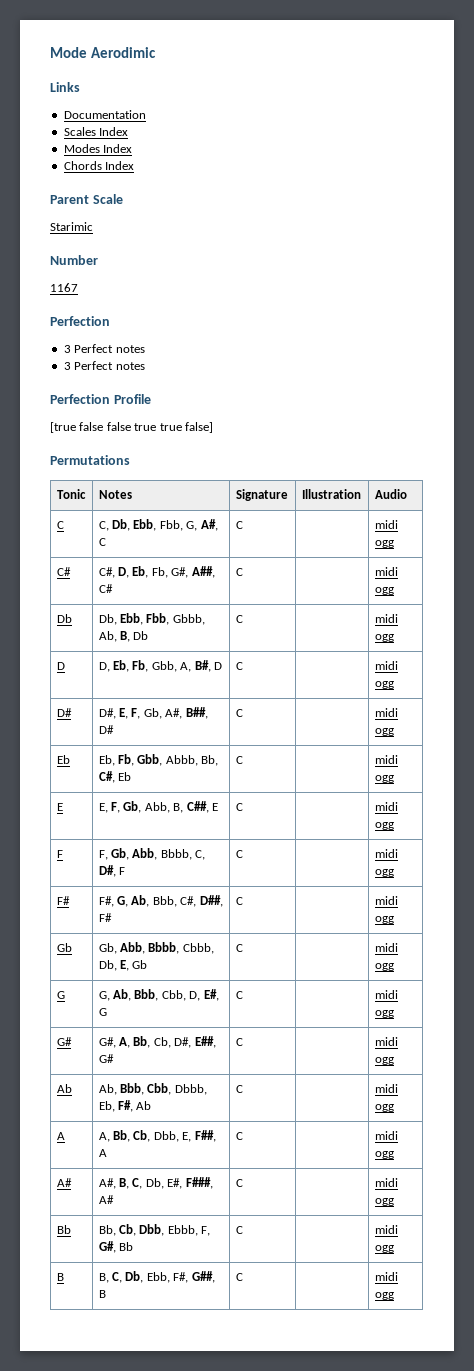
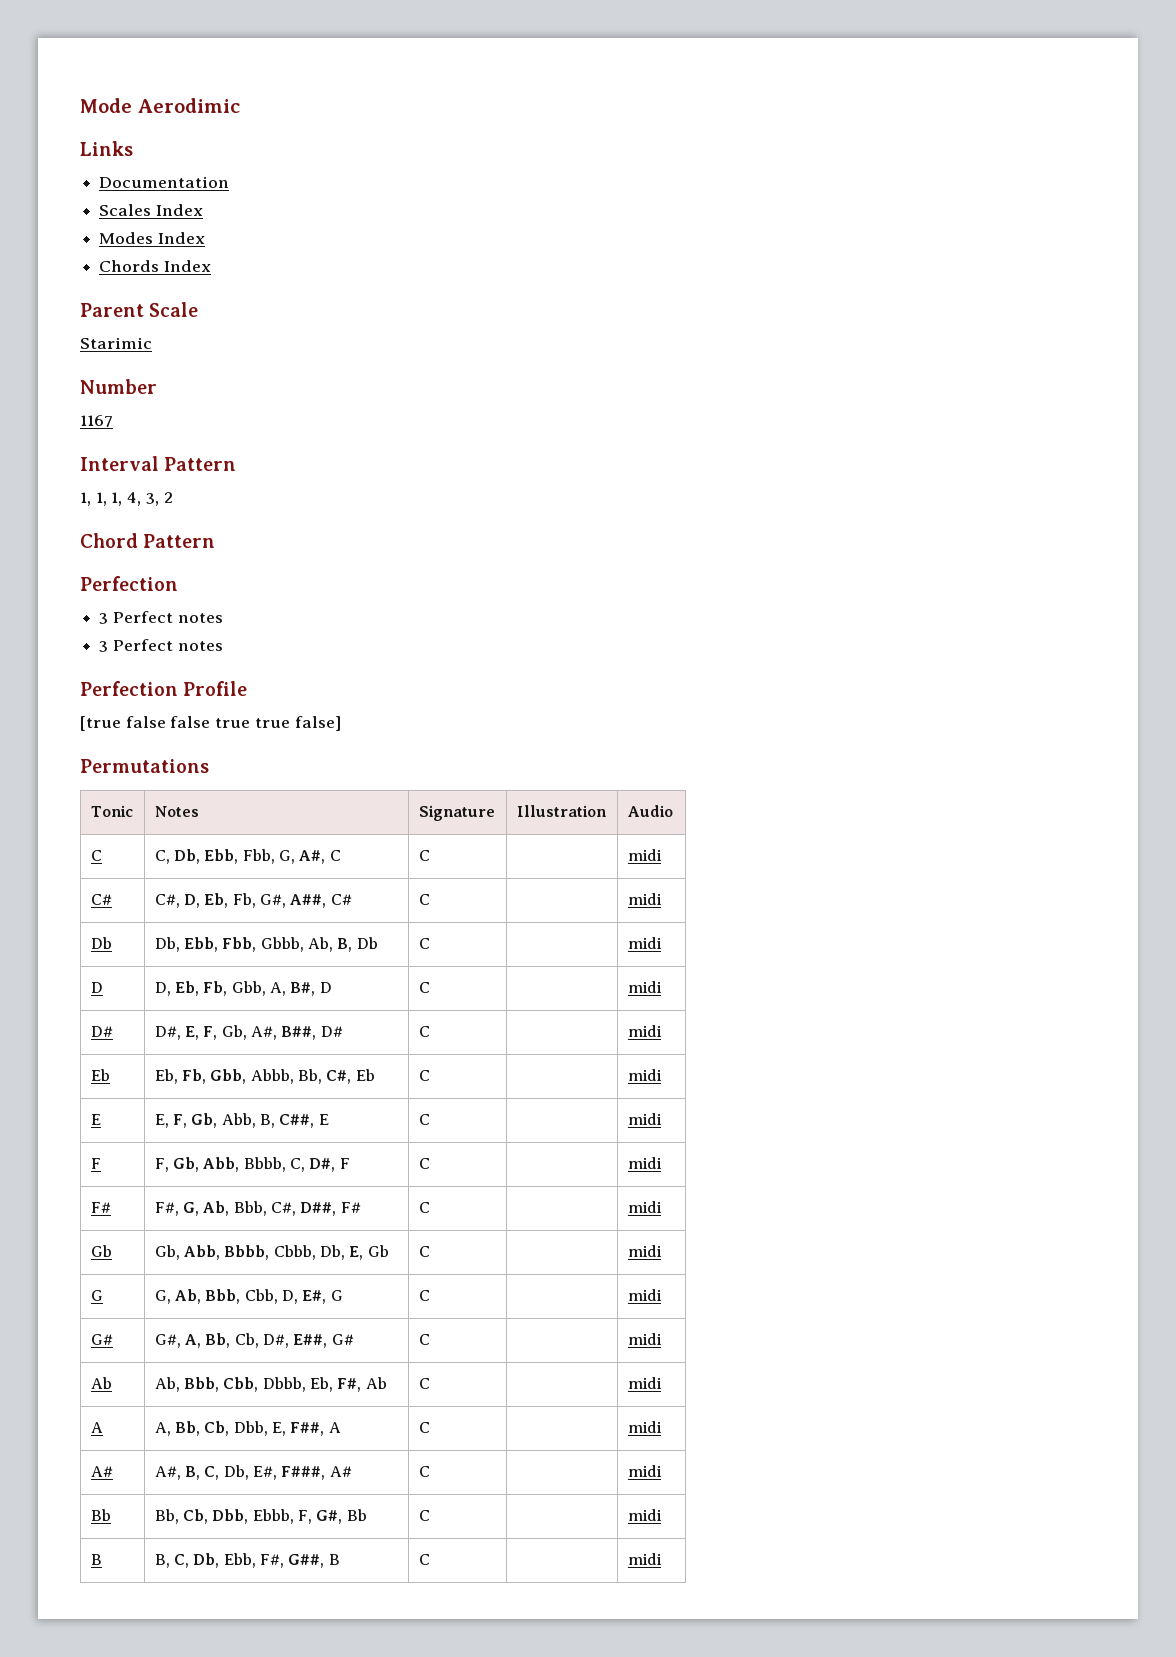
(78, 287) none -> [80,456,237,471] [80,492,173,506] [80,533,216,548] // Interval Pattern // 1, 1, 1, 4, 3, 2 // Chord Pattern
[374,540,394,548] ogg -> (662, 855) none
[374,587,394,595] ogg -> (662, 899) none
[374,634,394,642] ogg -> (662, 943) none
[374,681,394,689] ogg -> (662, 987) none
[374,728,394,736] ogg -> (662, 1031) none
[374,775,394,783] ogg -> (662, 1075) none
[374,822,394,830] ogg -> (662, 1119) none
[374,869,394,877] ogg -> (662, 1163) none
[374,916,394,924] ogg -> (662, 1207) none
[374,963,394,971] ogg -> (662, 1251) none
[374,1010,394,1018] ogg -> (662, 1295) none
[374,1057,394,1065] ogg -> (662, 1339) none
[374,1104,394,1112] ogg -> (662, 1383) none
[374,1151,394,1159] ogg -> (662, 1427) none
[374,1198,394,1206] ogg -> (662, 1471) none
[374,1245,394,1253] ogg -> (662, 1515) none
[374,1292,394,1300] ogg -> (662, 1559) none

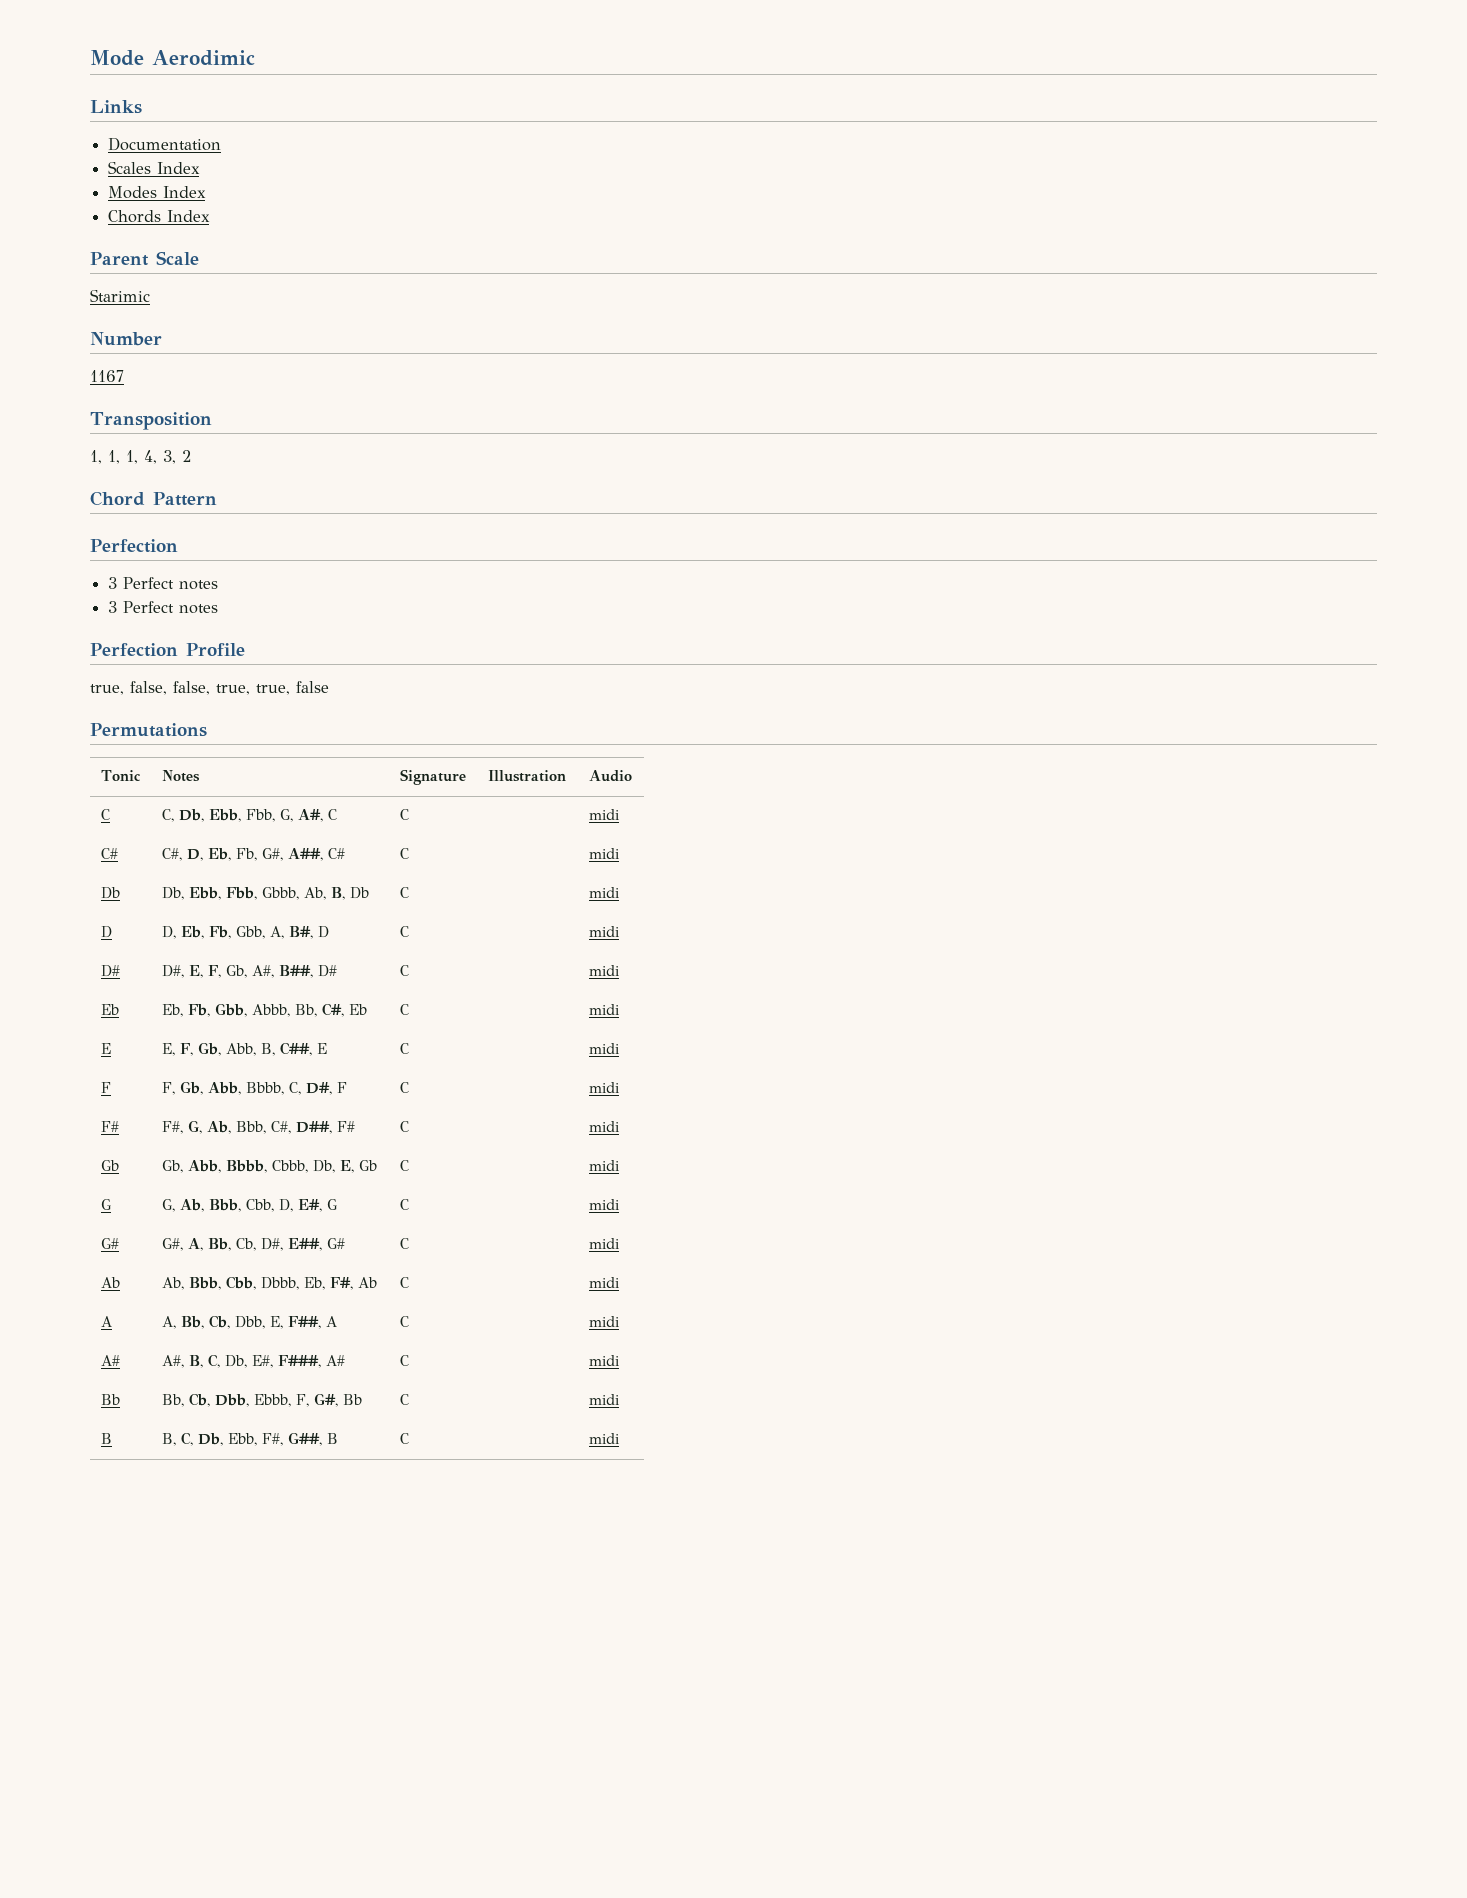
[80,456,237,471] Interval Pattern -> [90,412,212,430] Transposition
[80,716,341,731] [true false false true true false] -> [90,681,329,695] true, false, false, true, true, false

